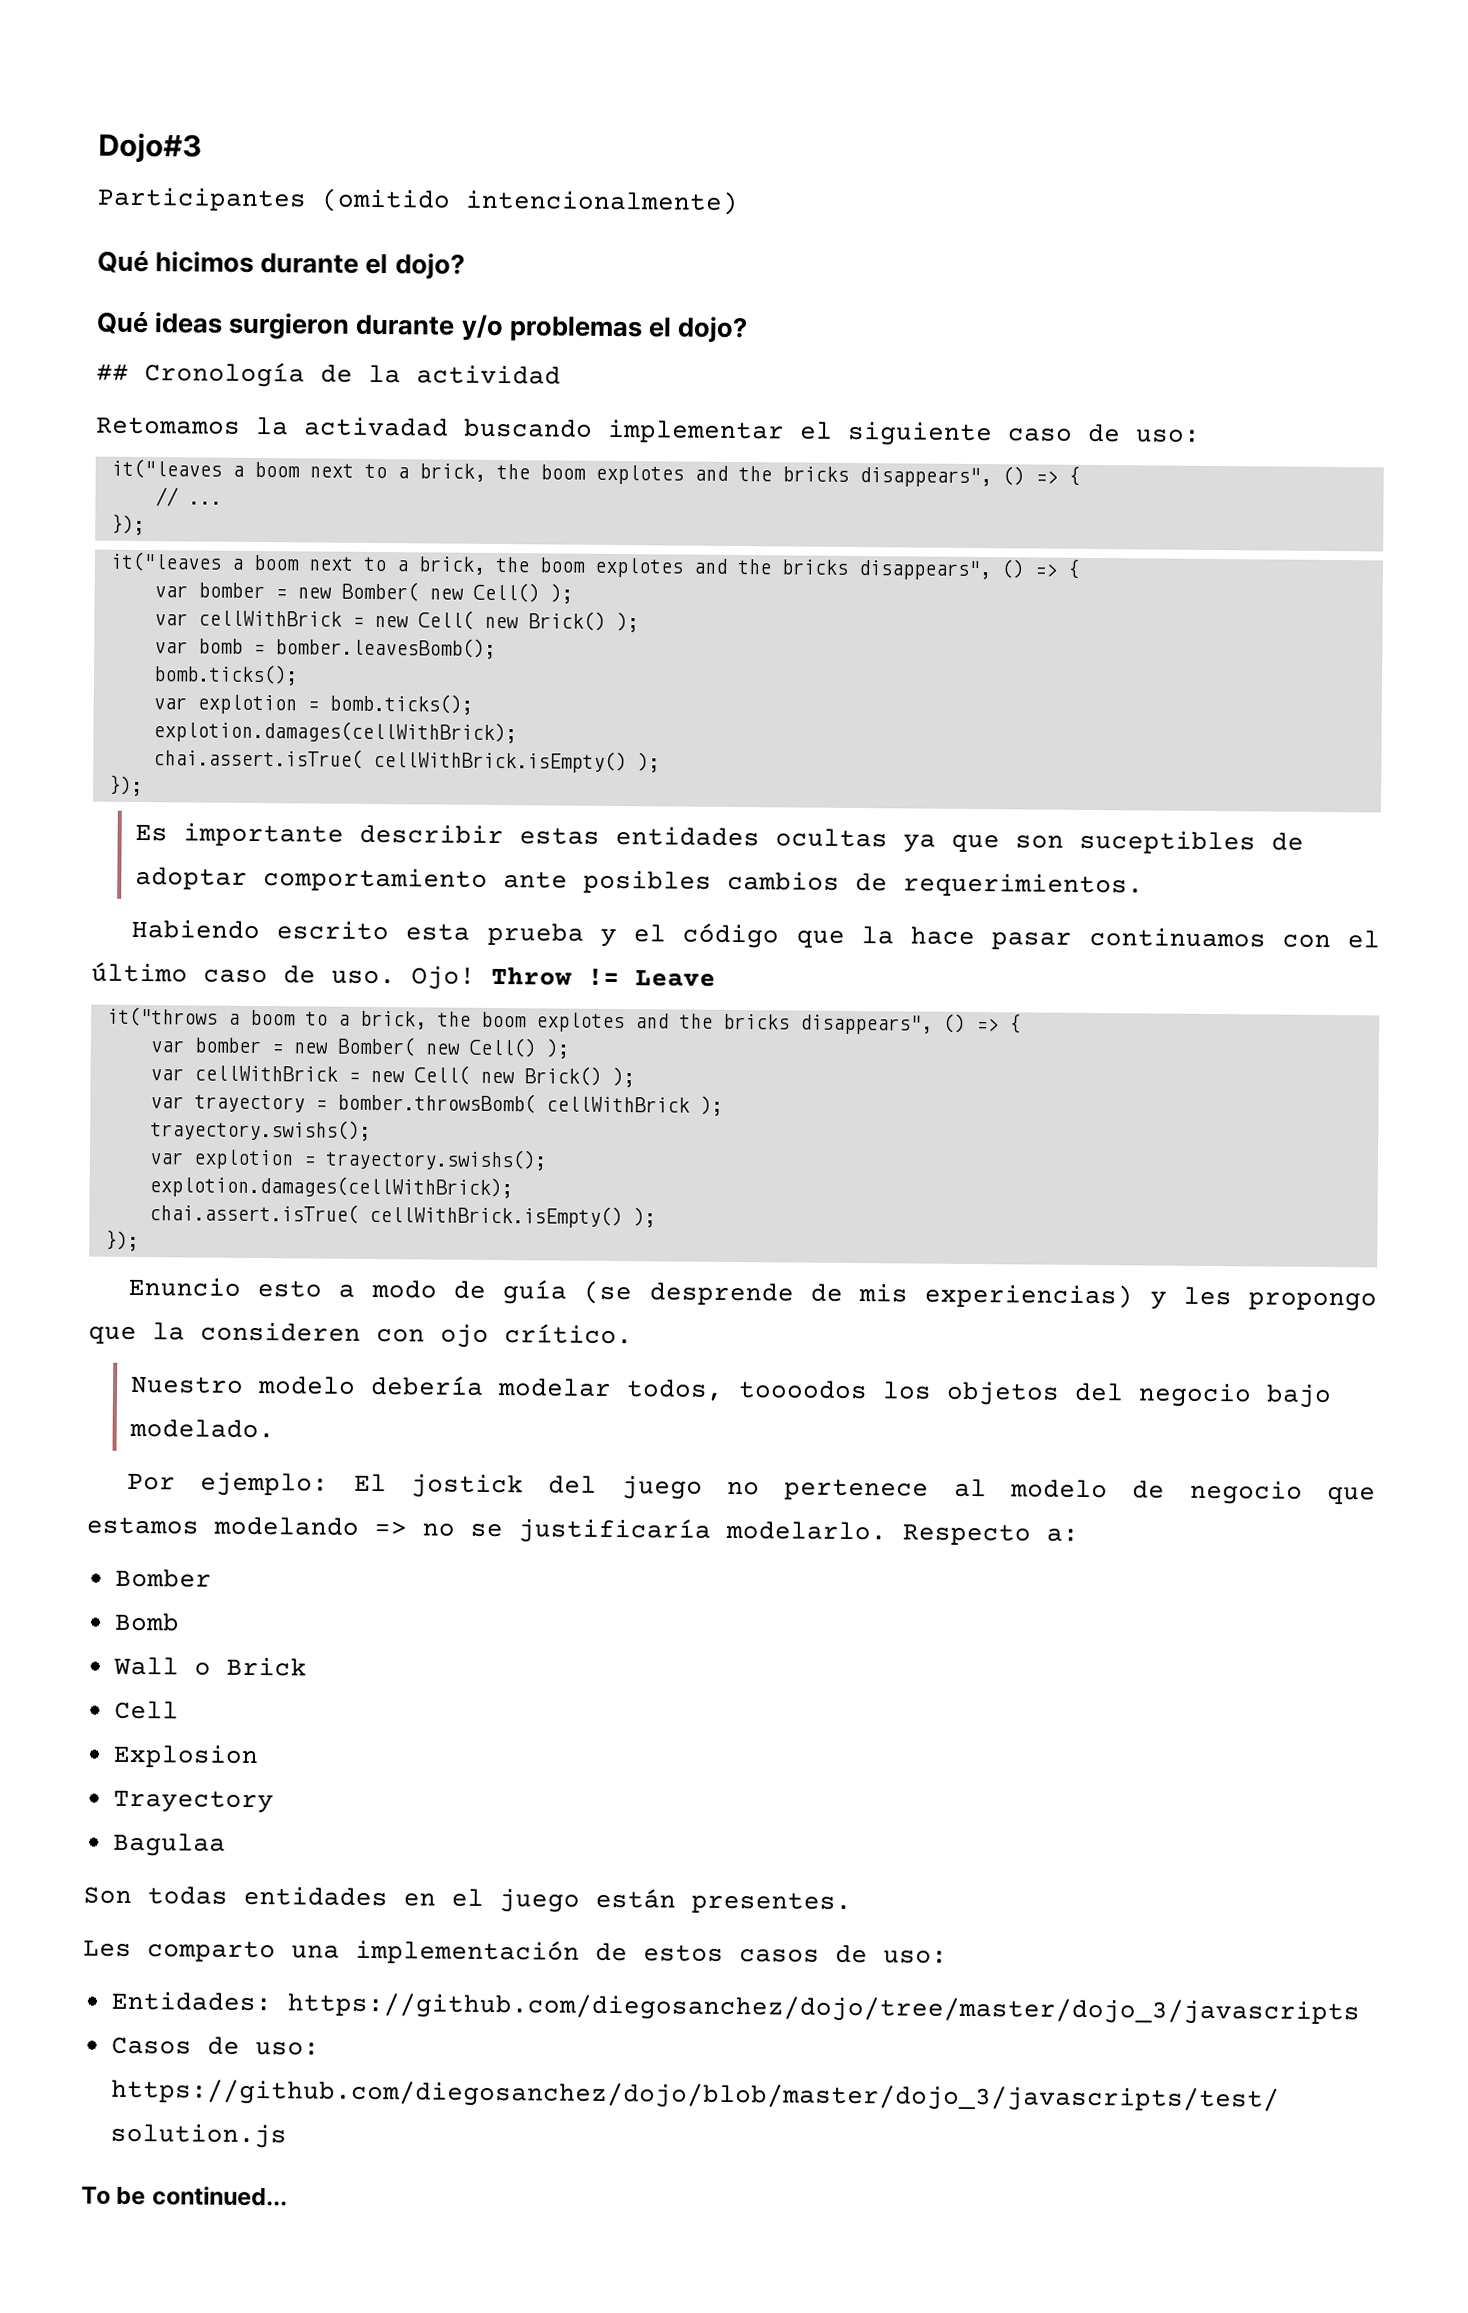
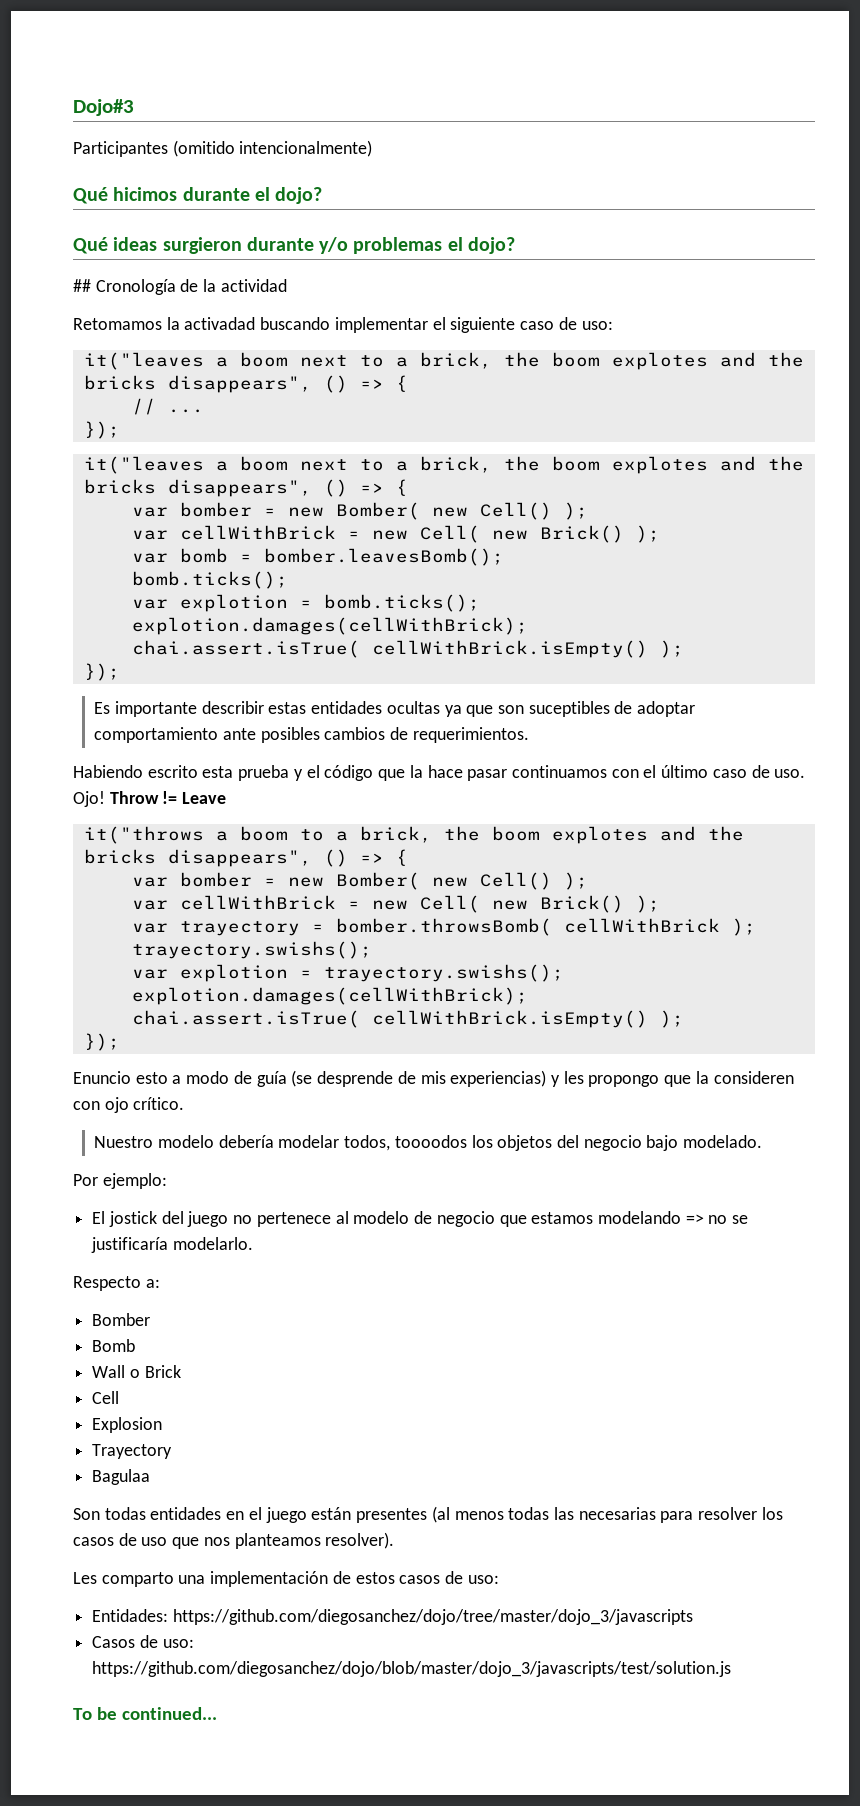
(330, 1484) none -> (167, 1181) //
(887, 1530) none -> (253, 1243) //
[691,1891,852,1915] presentes. -> [356,1506,783,1523] [73,1532,395,1549] presentes (al menos todas las necesarias para resolver los casos de uso que nos planteamos resolver).

